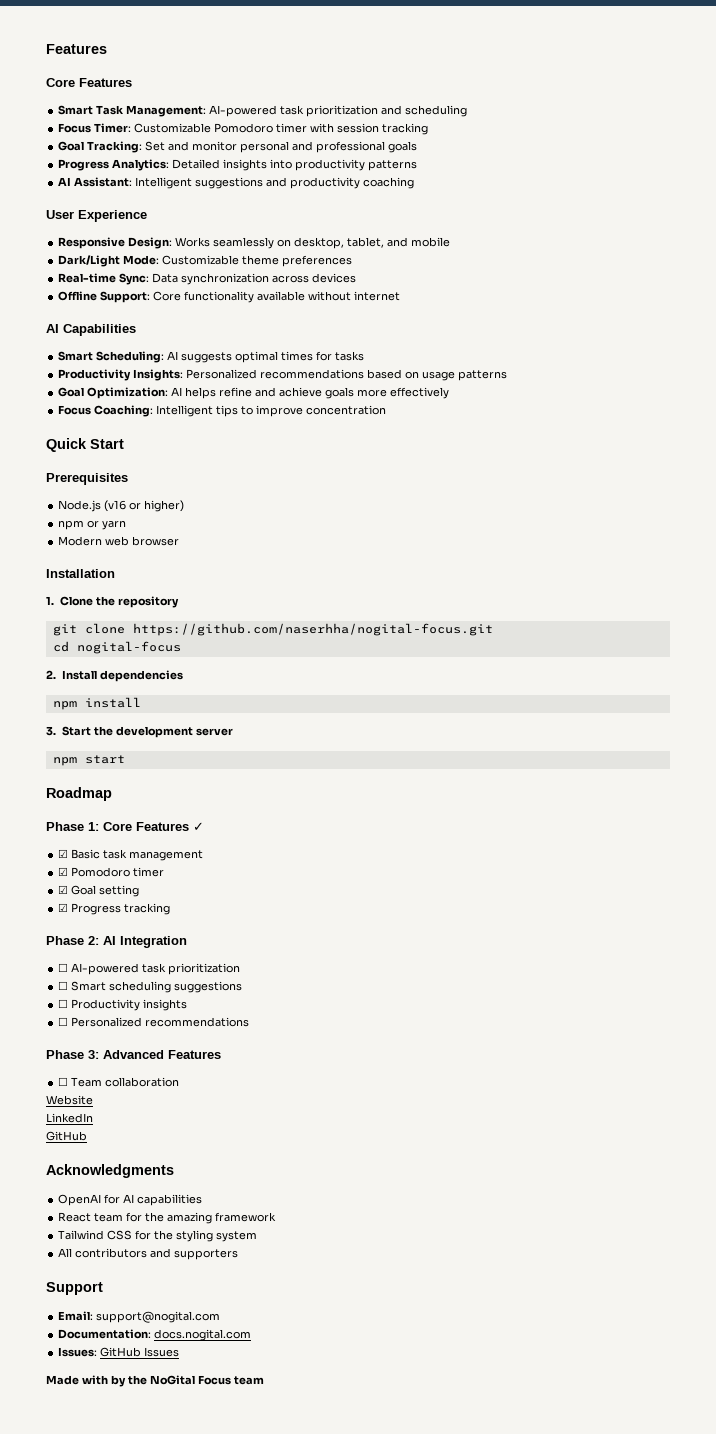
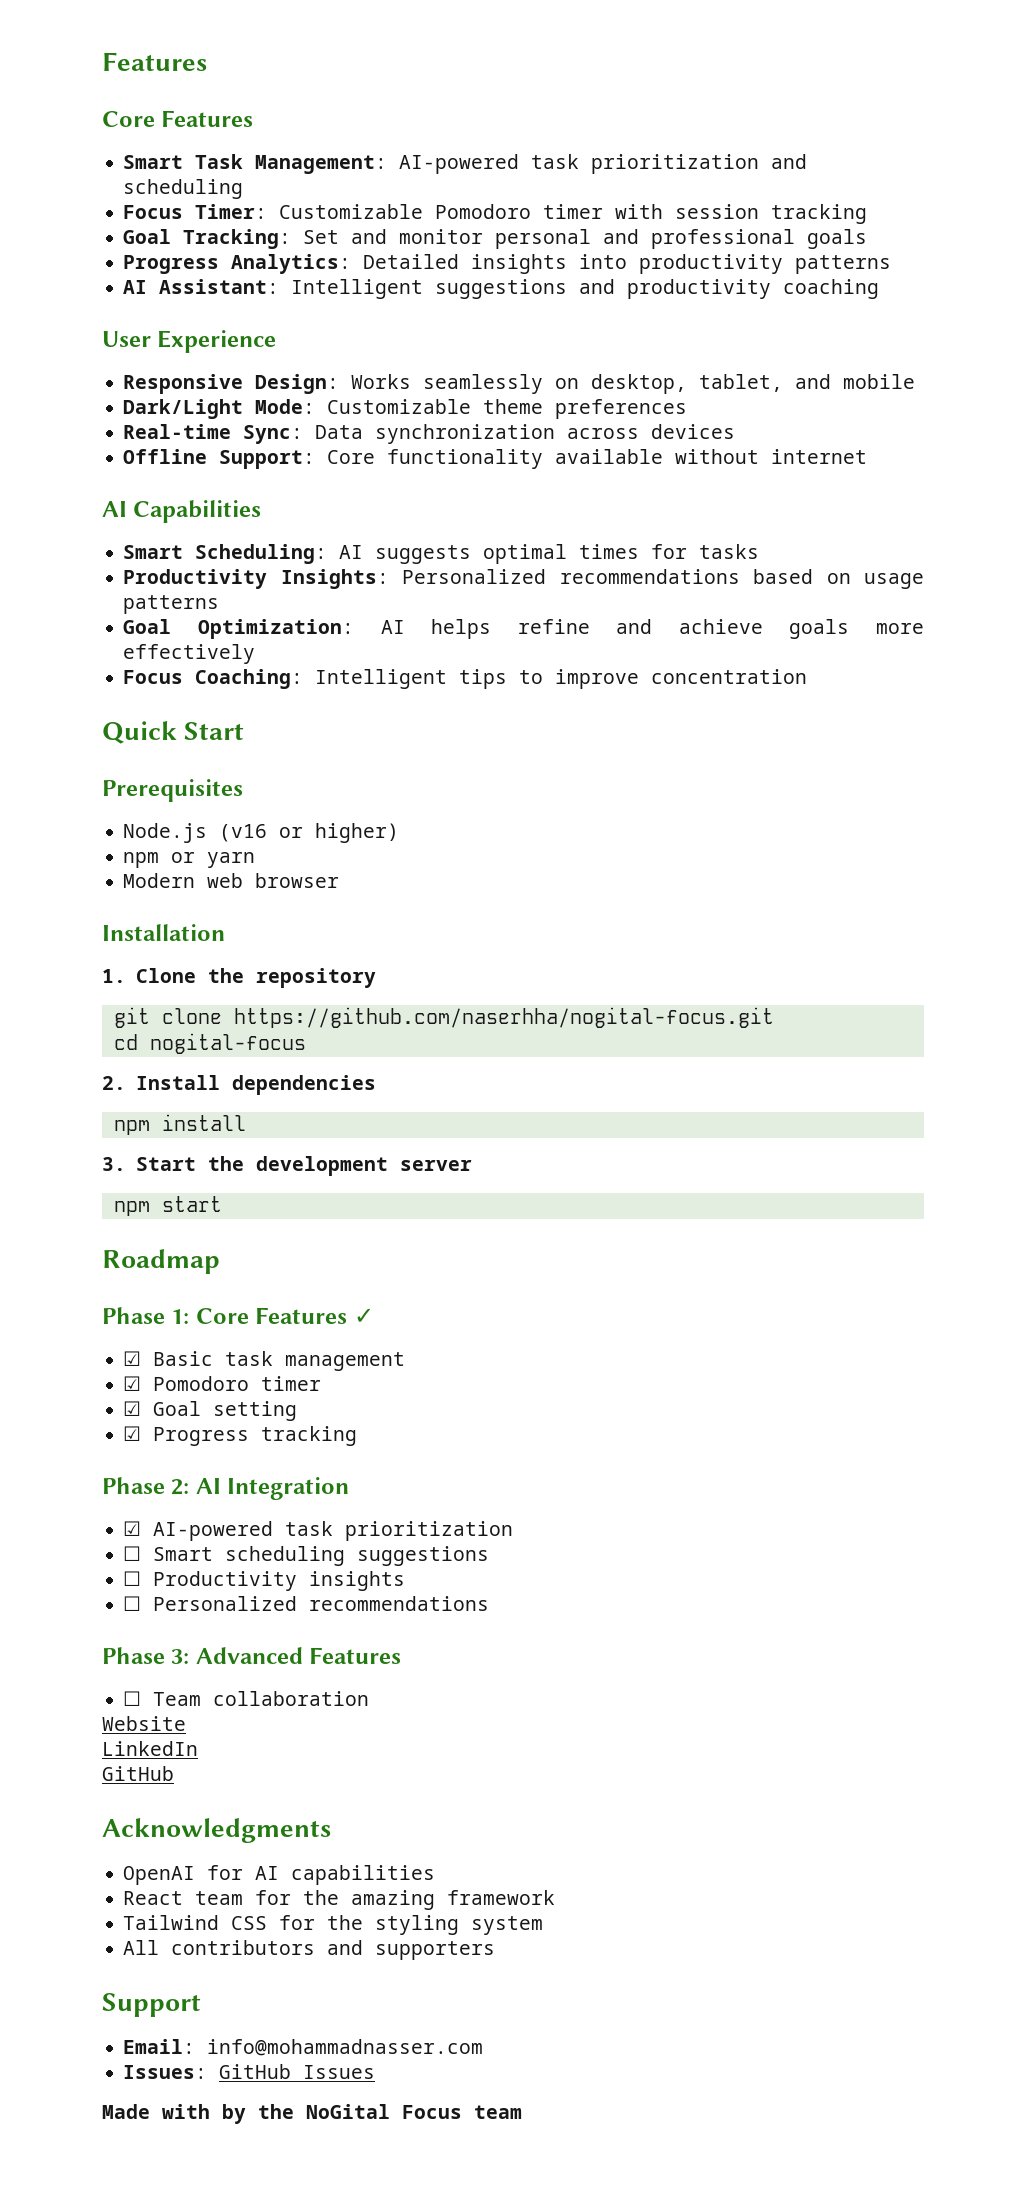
[58,963,69,972] ☐ -> [123,1521,142,1536] ☑
[96,1311,221,1323] [58,1329,252,1341] support@nogital.com // Documentation: docs.nogital.com -> [207,2039,484,2056] info@mohammadnasser.com

